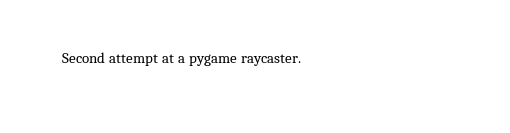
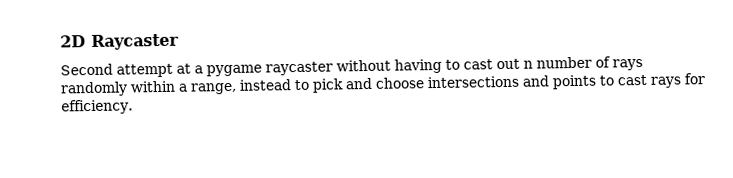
(62, 57) none -> [60,33,179,50] 2D Raycaster //
[240,54,301,66] raycaster. -> [265,56,643,76] [60,73,705,97] [61,99,133,115] raycaster without having to cast out n number of rays randomly within a range, instead to pick and choose intersections and points to cast rays for efficiency.

